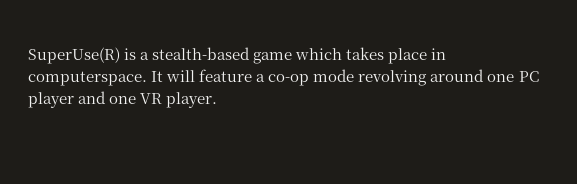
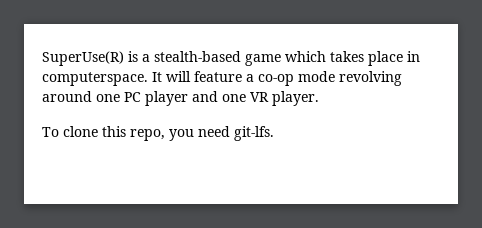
(218, 100) none -> [42,126,274,141] // To clone this repo, you need git-lfs.

